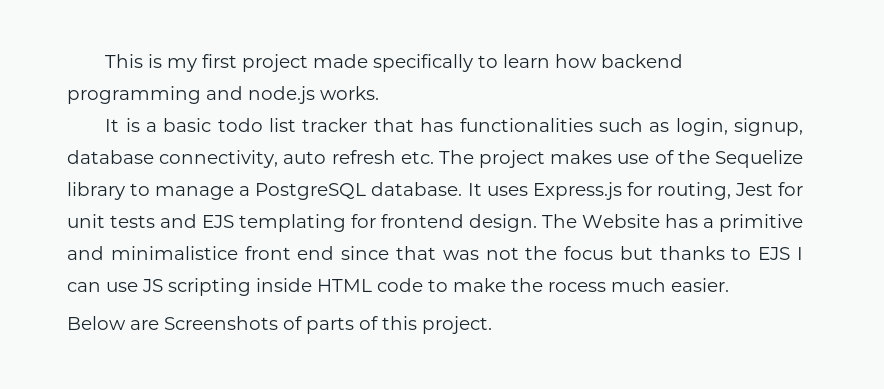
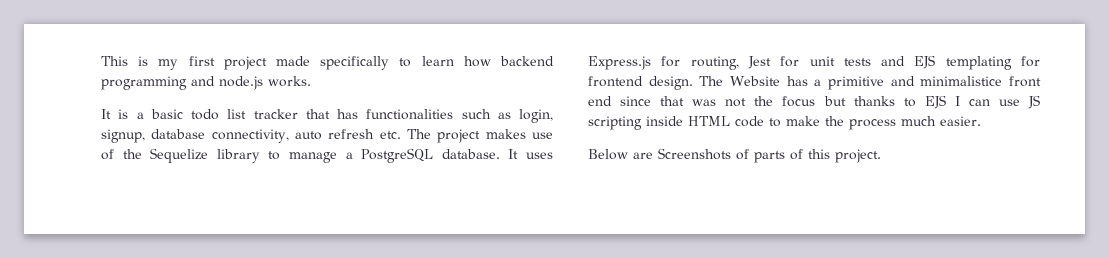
[548,282,606,292] rocess -> [849,119,896,130] process

